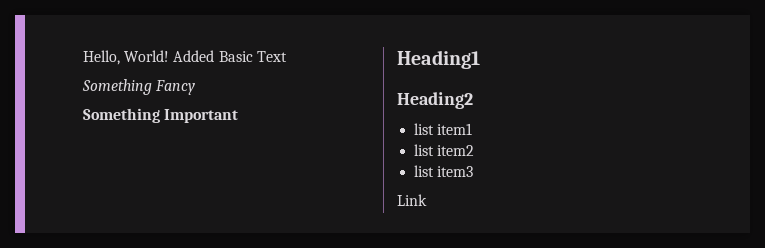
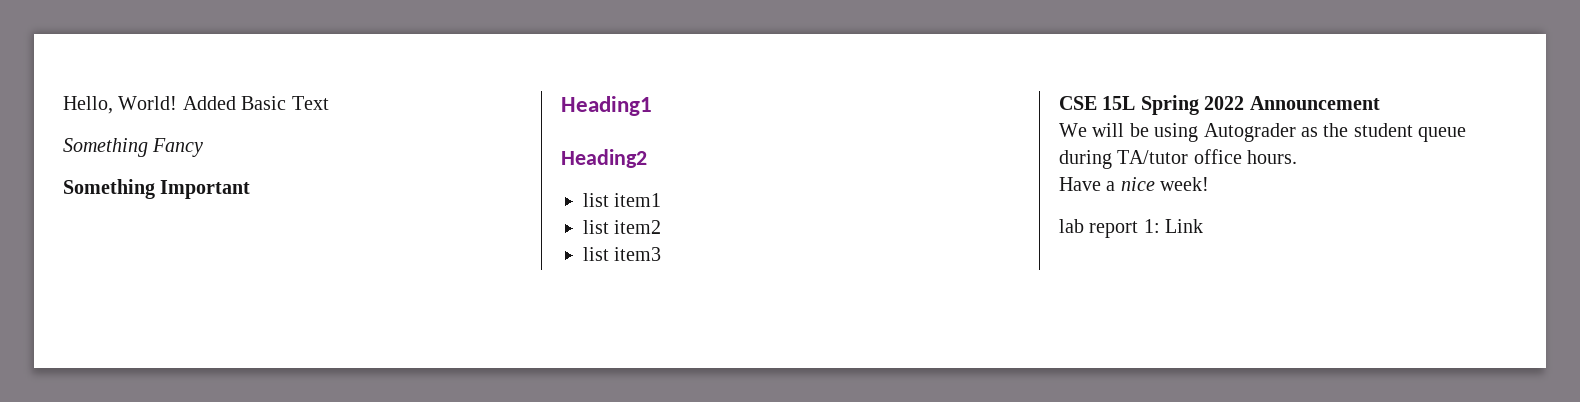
(474, 171) none -> [1059,95,1380,115] [1059,123,1467,142] [1059,149,1298,169] [1059,177,1210,191] [1059,219,1160,238] CSE 15L Spring 2022 Announcement // We will be using Autograder as the student queue during TA/tutor office hours. // Have a nice week! // lab report 1:

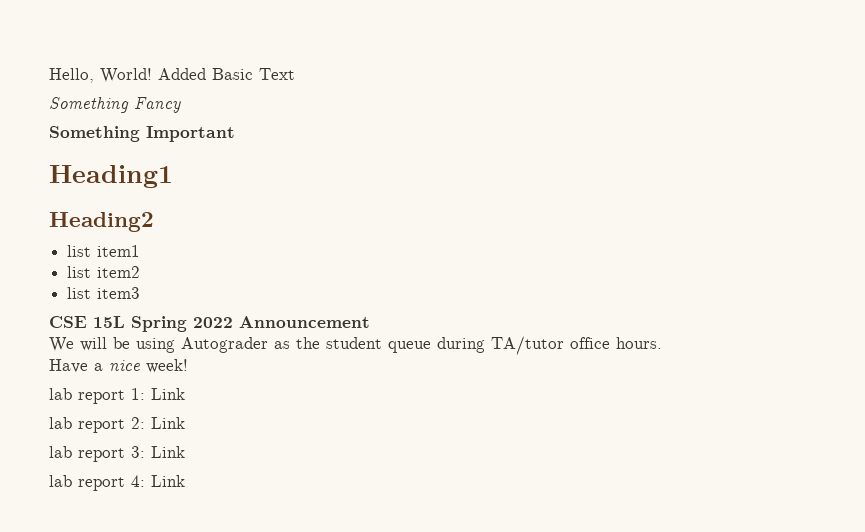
(1204, 226) none -> [49,417,185,433] [49,446,185,462] [49,475,185,491] // lab report 2: Link // lab report 3: Link // lab report 4: Link

